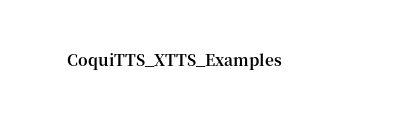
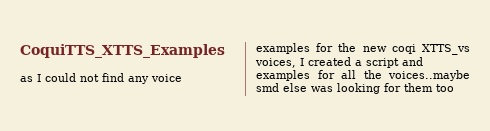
(282, 61) none -> [20,73,182,84] [256,43,470,55] [255,57,423,68] [256,70,470,81] [256,83,454,94] // as I could not find any voice examples for the new coqi XTTS_vs voices, I created a script and examples for all the voices..maybe smd else was looking for them too

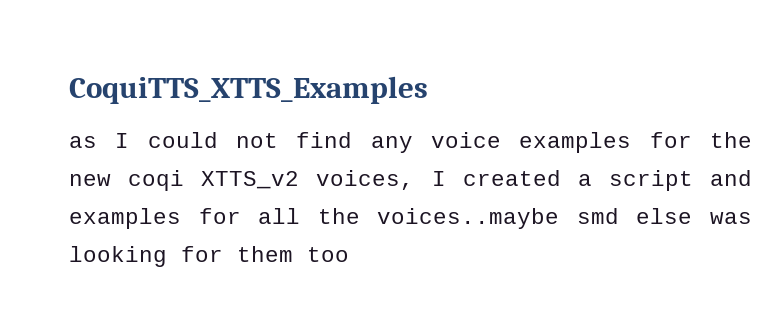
[422,44,470,55] XTTS_vs -> [201,171,300,189] XTTS_v2

